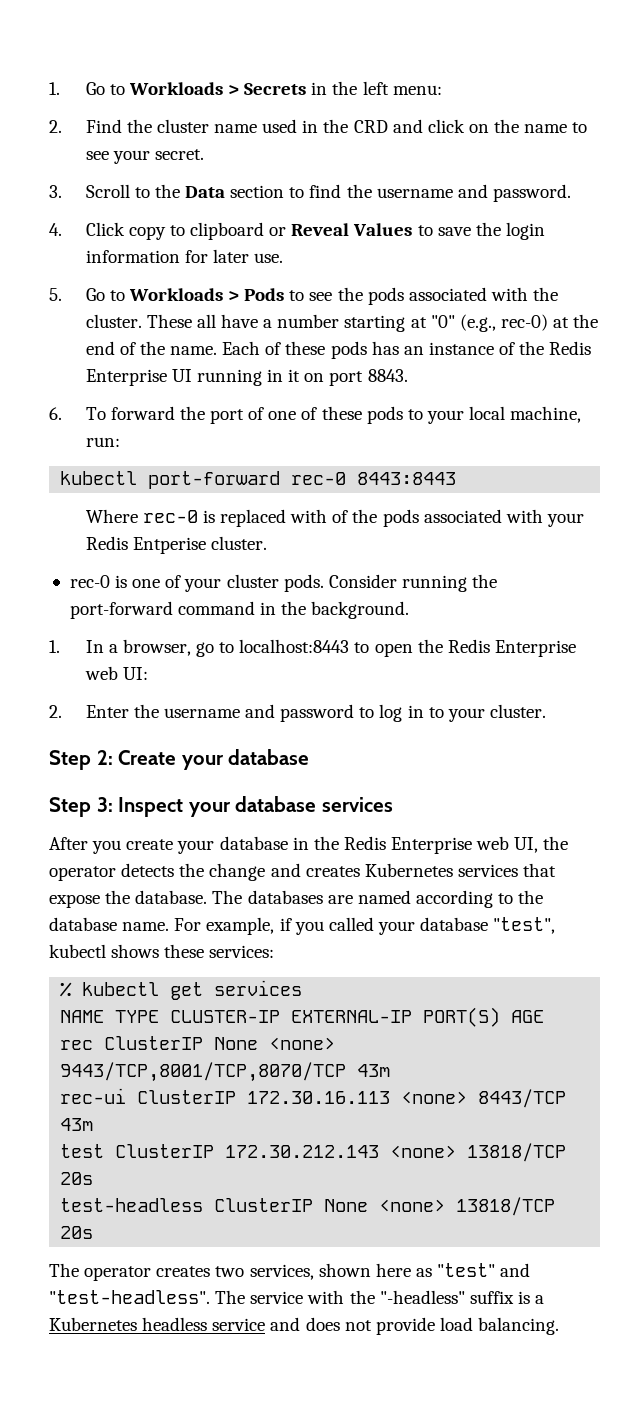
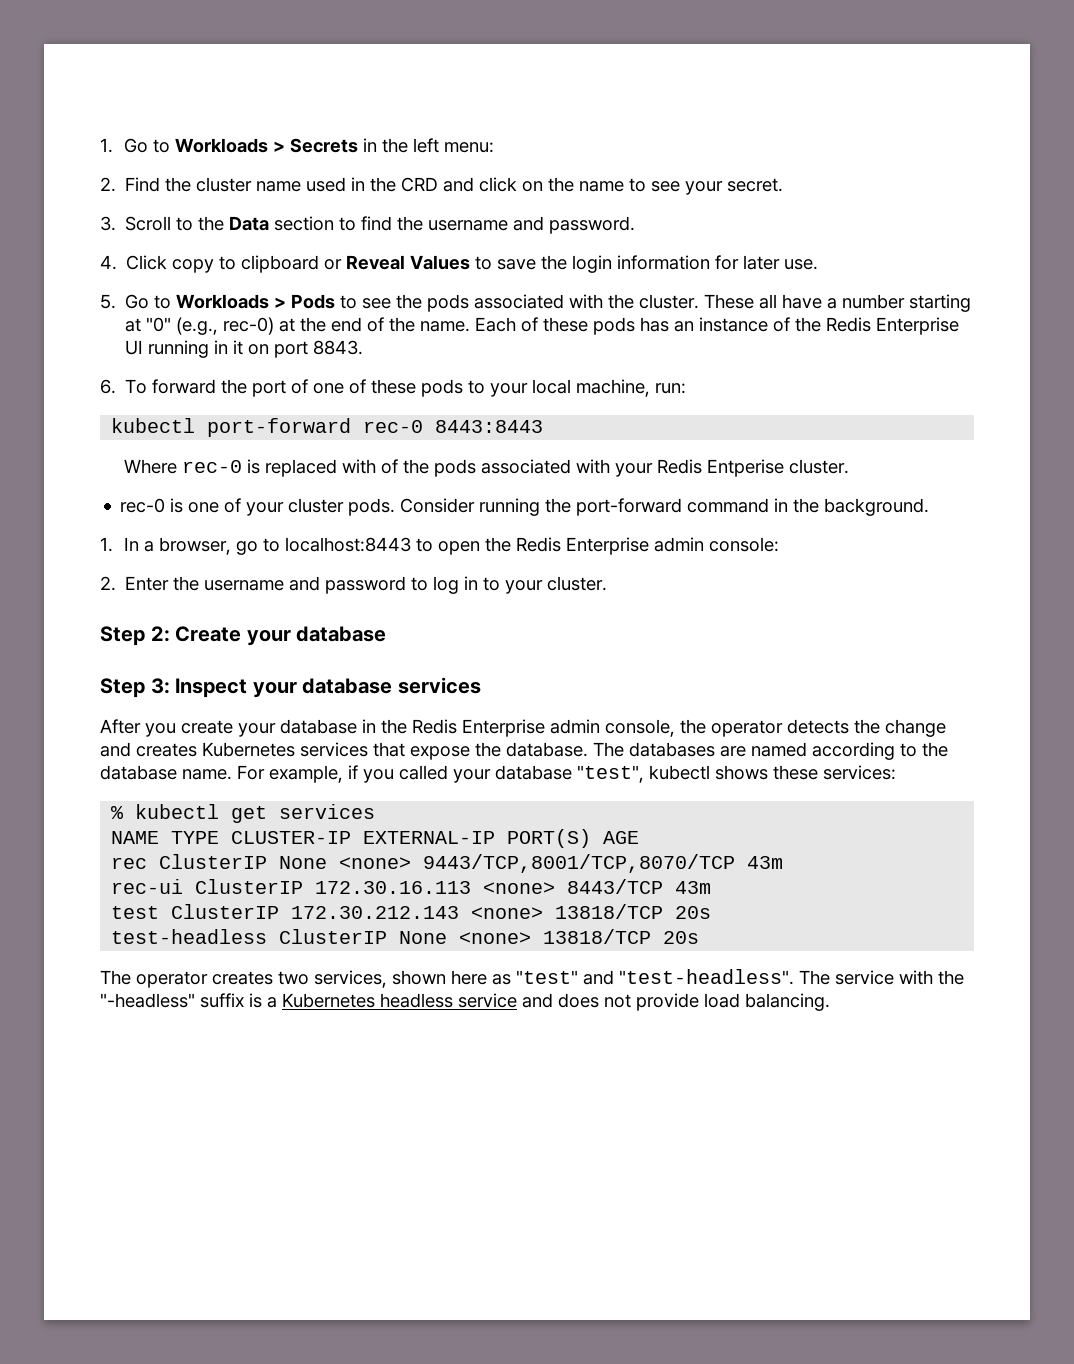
[84,666,148,680] web UI: -> [654,537,780,552] admin console:
[476,836,539,853] web UI, -> [550,719,675,737] admin console,

